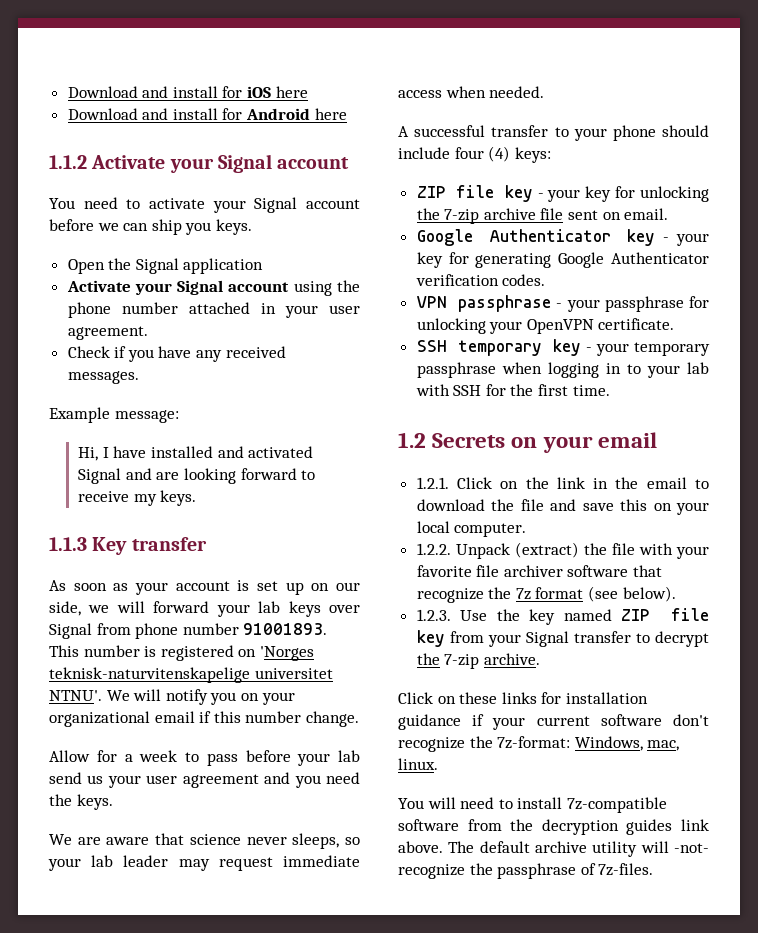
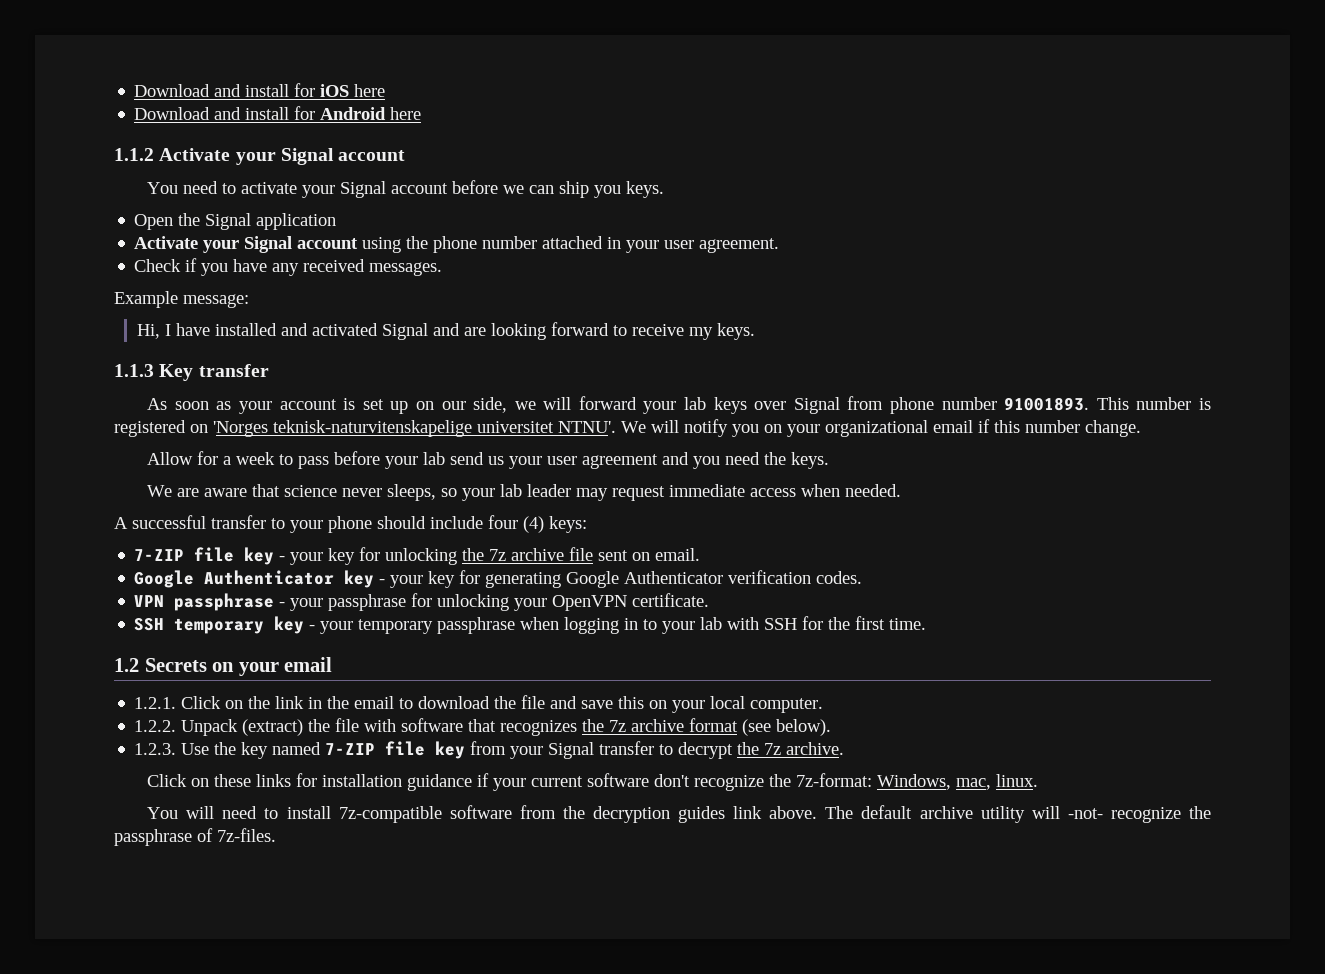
[416,186,446,198] ZIP -> [134,549,185,561] 7-ZIP
[444,209,480,224] 7-zip -> [489,549,507,561] 7z
[676,546,709,559] [416,565,563,577] your favorite file archiver -> (397, 725) none
[416,587,531,603] recognize the 7z -> [500,719,685,736] recognizes the 7z archive
[621,609,651,621] ZIP -> [325,743,376,755] 7-ZIP
[444,654,480,669] 7-zip -> [764,743,782,755] 7z

